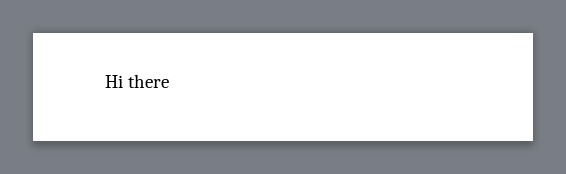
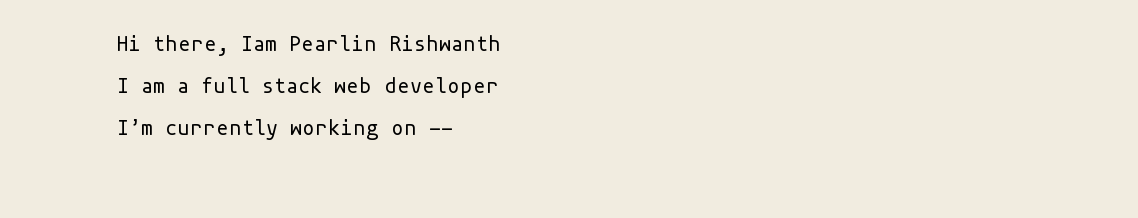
[128,74,170,88] there -> [153,35,501,56] [117,77,499,98] [117,119,453,140] there, Iam Pearlin Rishwanth // I am a full stack web developer // I’m currently working on --

